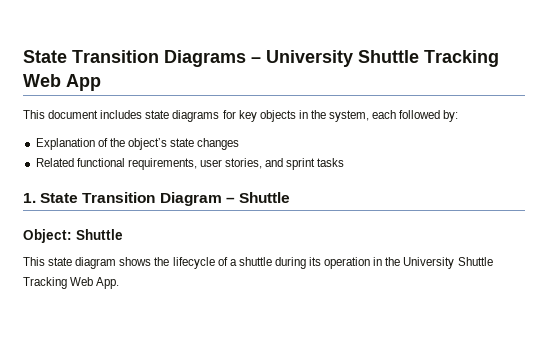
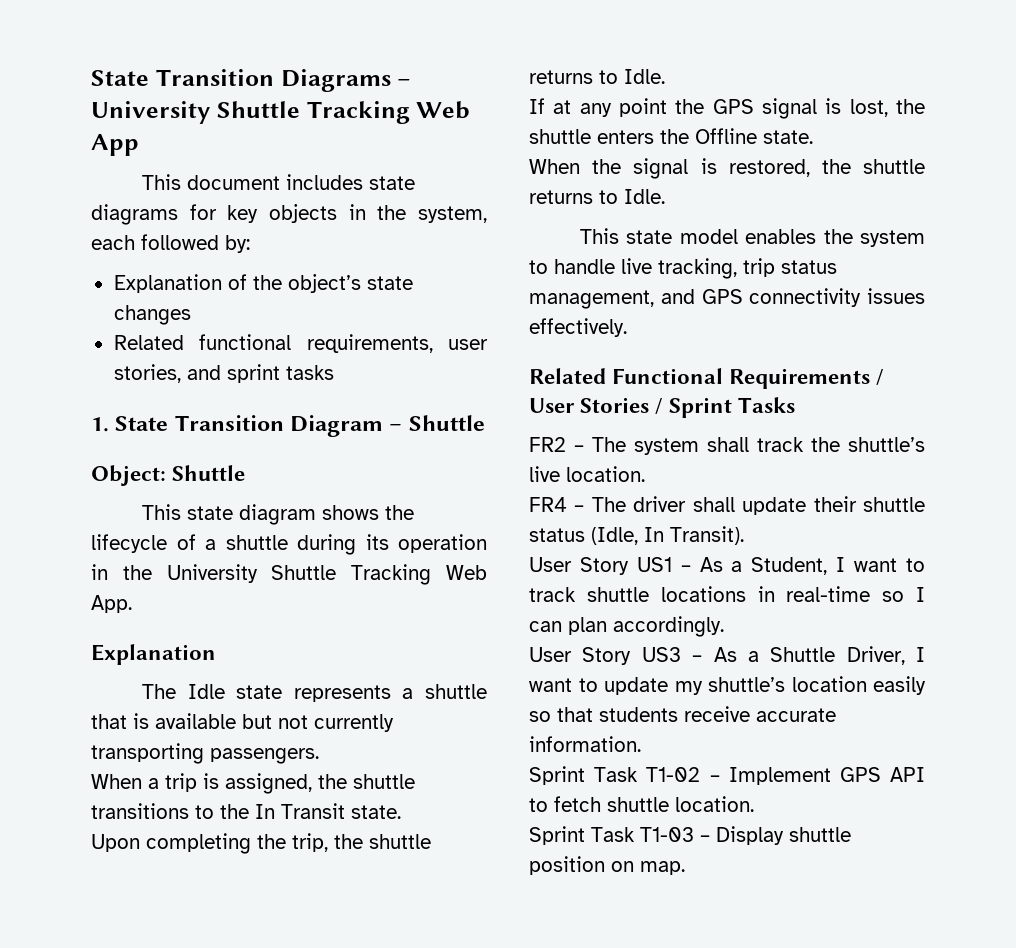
(120, 283) none -> [91,644,216,665] [141,684,488,702] [91,713,394,732] [91,743,319,764] [91,773,415,794] [91,803,401,819] [91,833,431,854] [529,69,665,84] [529,98,925,119] [529,128,813,144] [529,158,925,179] [529,189,665,204] [579,228,925,247] [529,258,837,279] [529,288,925,309] [529,318,627,337] [529,368,885,389] [529,397,796,418] [529,437,925,455] [529,466,645,482] [529,496,925,515] [529,526,744,545] [529,557,925,575] [529,586,925,602] [529,616,724,637] [529,646,925,665] [529,676,926,695] [529,706,836,722] [529,736,641,752] [529,766,925,785] [529,796,754,812] [529,826,851,845] [529,856,685,875] // Explanation // The Idle state represents a shuttle that is available but not currently transporting passengers. // When a trip is assigned, the shuttle transitions to the In Transit state. // Upon completing the trip, the shuttle returns to Idle. // If at any point the GPS signal is lost, the shuttle enters the Offline state. // When the signal is restored, the shuttle returns to Idle. // This state model enables the system to handle live tracking, trip status management, and GPS connectivity issues effectively. // Related Functional Requirements / User Stories / Sprint Tasks // FR2 – The system shall track the shuttle’s live location. // FR4 – The driver shall update their shuttle status (Idle, In Transit). // User Story US1 – As a Student, I want to track shuttle locations in real-time so I can plan accordingly. // User Story US3 – As a Shuttle Driver, I want to update my shuttle’s location easily so that students receive accurate information. // Sprint Task T1-02 – Implement GPS API to fetch shuttle location. // Sprint Task T1-03 – Display shuttle position on map.

